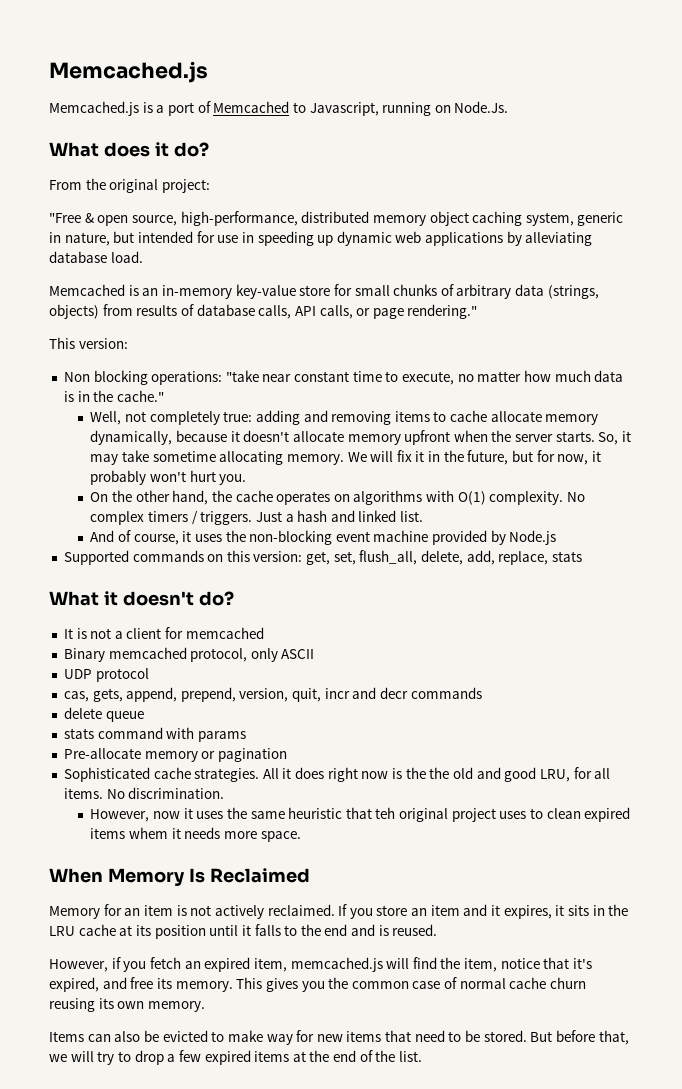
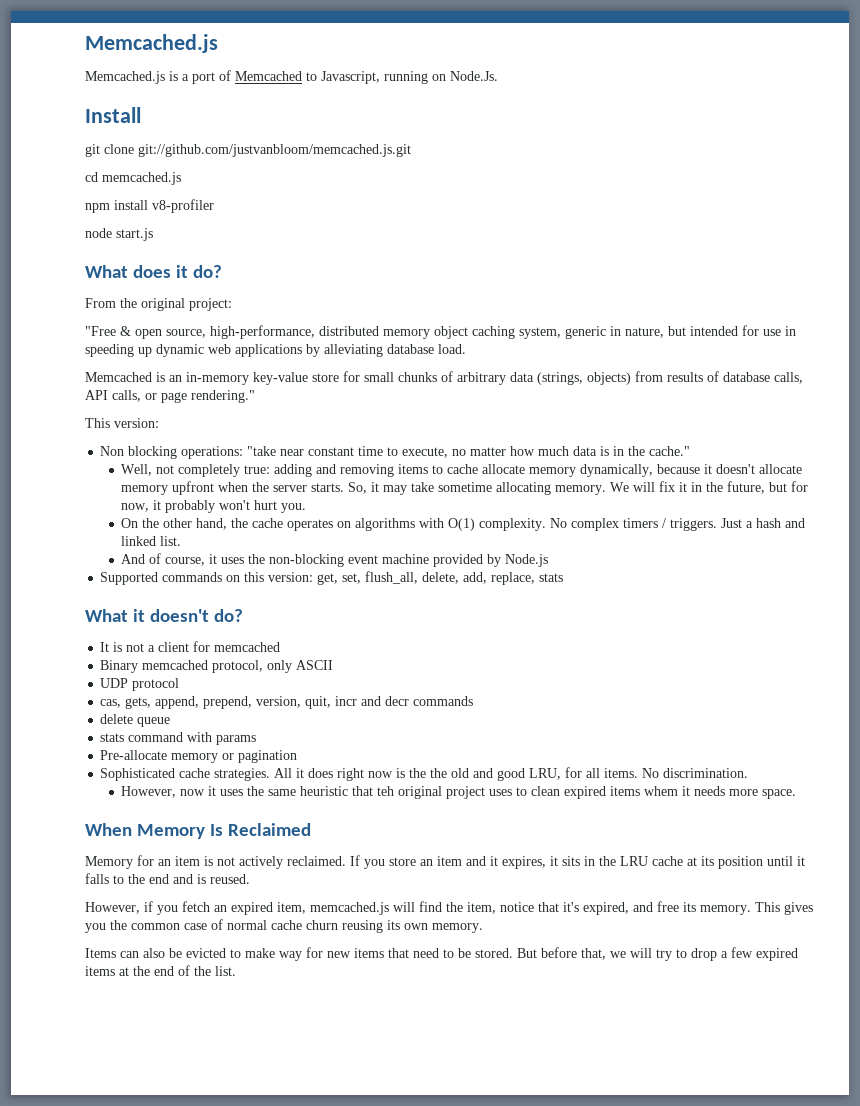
(509, 107) none -> [85,107,141,123] [85,144,411,157] [85,172,181,185] [85,199,214,213] [85,228,153,241] // Install // git clone git://github.com/justvanbloom/memcached.js.git // cd memcached.js // npm install v8-profiler // node start.js

